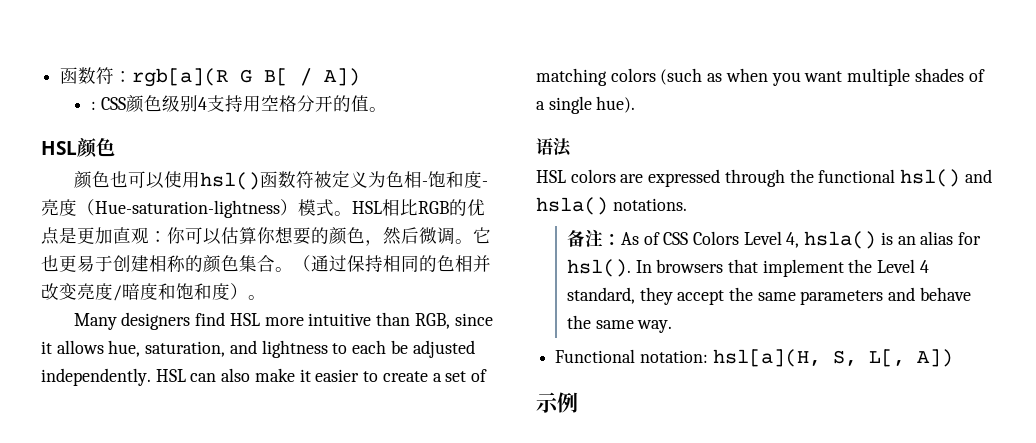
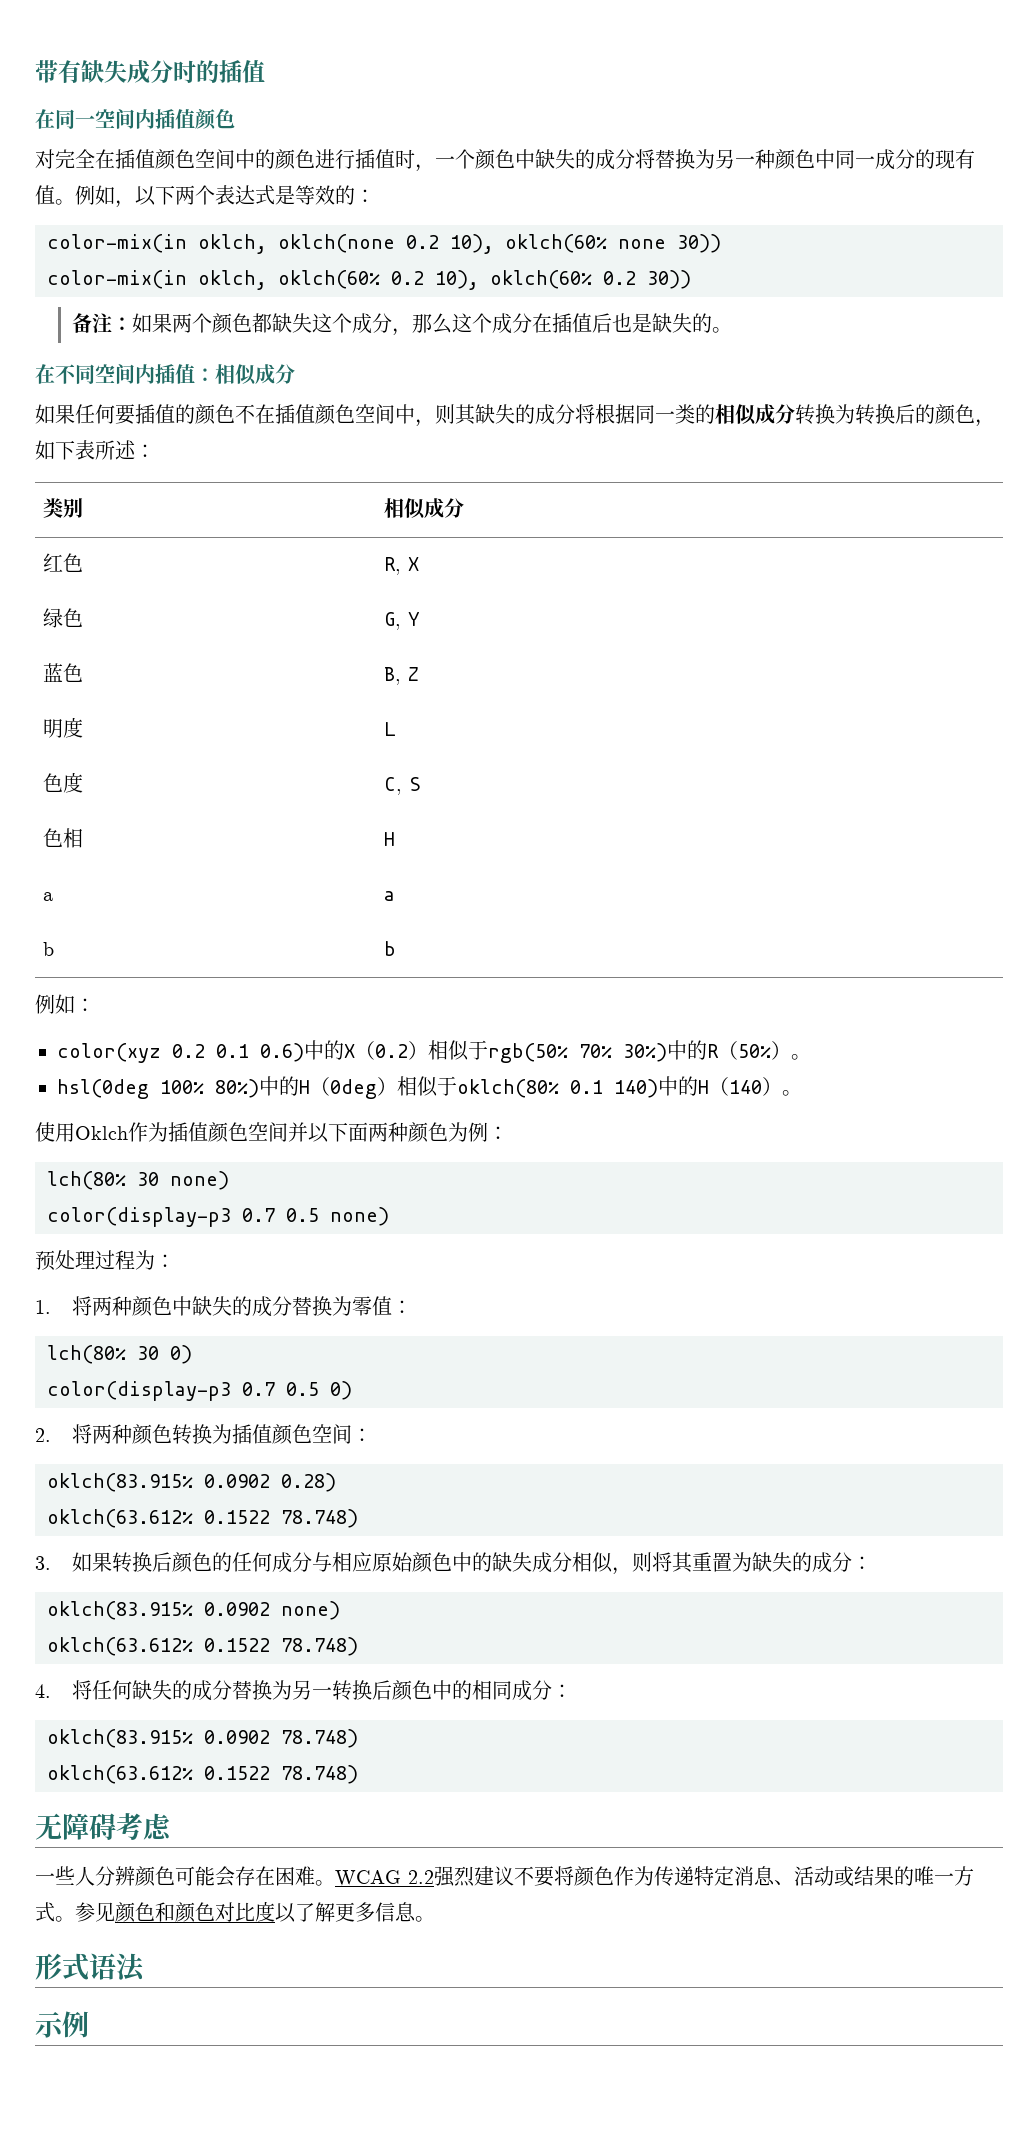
[60,67,361,87] [91,95,387,113] [41,138,115,158] [73,170,488,190] [41,199,485,218] [41,226,491,246] [41,255,491,273] [41,283,266,301] [73,312,493,330] [41,340,475,358] [41,368,487,386] [536,68,985,86] [536,96,636,114] [536,138,572,157] [536,169,992,187] [536,197,687,215] [566,229,982,249] [566,259,929,277] [566,287,971,305] [566,315,673,333] [555,349,953,367] 函数符：rgb[a](R G B[ / A]) // : CSS颜色级别4支持用空格分开的值。 // HSL颜色 // 颜色也可以使用hsl()函数符被定义为色相-饱和度-亮度（Hue-saturation-lightness）模式。HSL相比RGB的优点是更加直观：你可以估算你想要的颜色，然后微调。它也更易于创建相称的颜色集合。（通过保持相同的色相并改变亮度/暗度和饱和度）。 // Many designers find HSL more intuitive than RGB, since it allows hue, saturation, and lightness to each be adjusted independently. HSL can also make it easier to create a set of matching colors (such as when you want multiple shades of a single hue). // 语法 // HSL colors are expressed through the functional hsl() and hsla() notations. // 备注：As of CSS Colors Level 4, hsla() is an alias for hsl(). In browsers that implement the Level 4 standard, they accept the same parameters and behave the same way. // Functional notation: hsl[a](H, S, L[, A]) -> [34,60,265,84] [35,109,235,130] [35,149,975,172] [35,185,375,208] [47,234,721,254] [47,270,691,290] [71,313,732,336] [35,364,295,385] [35,404,995,427] [35,440,155,460] [43,498,84,518] [384,498,465,519] [43,553,84,572] [384,557,420,575] [43,608,84,628] [384,612,421,630] [43,663,84,682] [384,667,420,685] [43,717,84,738] [384,722,397,736] [43,772,84,793] [384,777,422,795] [43,828,84,848] [384,832,396,846] [43,892,54,901] [384,891,396,901] [43,942,55,956] [384,941,397,956] [35,994,95,1014] [57,1040,811,1063] [57,1076,802,1099] [35,1122,508,1143] [47,1171,229,1190] [47,1207,389,1227] [35,1250,175,1271] [35,1296,412,1317] [47,1345,192,1364] [47,1381,352,1401] [35,1424,372,1445] [47,1473,336,1492] [47,1509,358,1528] [35,1552,872,1575] [47,1601,340,1620] [47,1637,358,1656] [35,1680,572,1701] [47,1729,358,1748] [47,1765,358,1784] [35,1813,172,1841] [35,1866,974,1887] [35,1901,435,1923] [35,1953,146,1982] 带有缺失成分时的插值 // 在同一空间内插值颜色 // 对完全在插值颜色空间中的颜色进行插值时，一个颜色中缺失的成分将替换为另一种颜色中同一成分的现有值。例如，以下两个表达式是等效的： // color-mix(in oklch, oklch(none 0.2 10), oklch(60% none 30)) // color-mix(in oklch, oklch(60% 0.2 10), oklch(60% 0.2 30)) // 备注：如果两个颜色都缺失这个成分，那么这个成分在插值后也是缺失的。 // 在不同空间内插值：相似成分 // 如果任何要插值的颜色不在插值颜色空间中，则其缺失的成分将根据同一类的相似成分转换为转换后的颜色，如下表所述： // 类别 | 相似成分 // 红色 | R, X // 绿色 | G, Y // 蓝色 | B, Z // 明度 | L // 色度 | C, S // 色相 | H // a | a // b | b // 例如： // color(xyz 0.2 0.1 0.6)中的X（0.2）相似于rgb(50% 70% 30%)中的R（50%）。 // hsl(0deg 100% 80%)中的H（0deg）相似于oklch(80% 0.1 140)中的H（140）。 // 使用Oklch作为插值颜色空间并以下面两种颜色为例： // lch(80% 30 none) // color(display-p3 0.7 0.5 none) // 预处理过程为： // 1.将两种颜色中缺失的成分替换为零值： // lch(80% 30 0) // color(display-p3 0.7 0.5 0) // 2.将两种颜色转换为插值颜色空间： // oklch(83.915% 0.0902 0.28) // oklch(63.612% 0.1522 78.748) // 3.如果转换后颜色的任何成分与相应原始颜色中的缺失成分相似，则将其重置为缺失的成分： // oklch(83.915% 0.0902 none) // oklch(63.612% 0.1522 78.748) // 4.将任何缺失的成分替换为另一转换后颜色中的相同成分： // oklch(83.915% 0.0902 78.748) // oklch(63.612% 0.1522 78.748) // 无障碍考虑 // 一些人分辨颜色可能会存在困难。WCAG 2.2强烈建议不要将颜色作为传递特定消息、活动或结果的唯一方式。参见颜色和颜色对比度以了解更多信息。 // 形式语法

